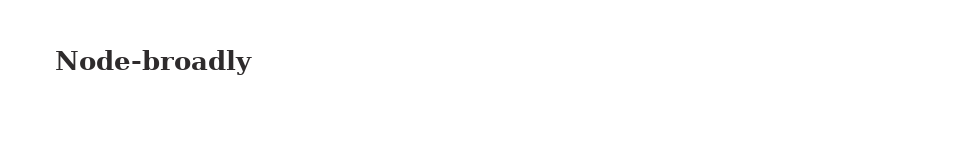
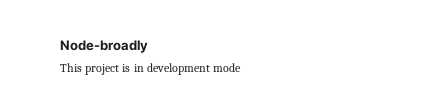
(252, 62) none -> [60,63,242,75] // This project is in development mode

